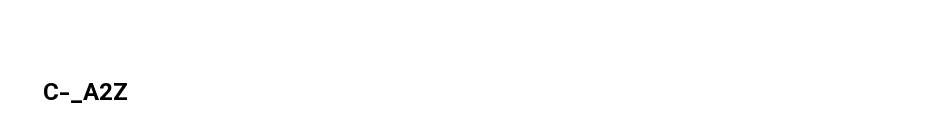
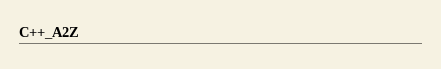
[43,83,128,103] C-_A2Z -> [19,27,79,39] C++_A2Z

